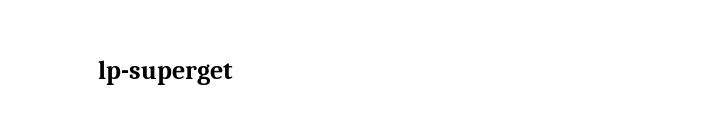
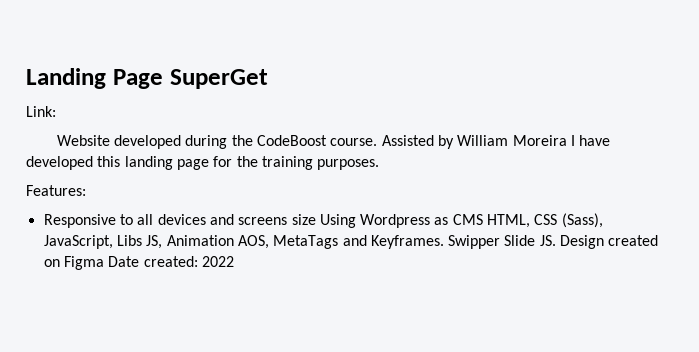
[98,60,233,85] lp-superget -> [26,68,268,89] [26,106,56,117] [56,135,611,149] [26,156,380,170] [26,185,86,196] [43,213,603,228] [43,235,659,249] [43,256,234,270] Landing Page SuperGet // Link: // Website developed during the CodeBoost course. Assisted by William Moreira I have developed this landing page for the training purposes. // Features: // Responsive to all devices and screens size Using Wordpress as CMS HTML, CSS (Sass), JavaScript, Libs JS, Animation AOS, MetaTags and Keyframes. Swipper Slide JS. Design created on Figma Date created: 2022

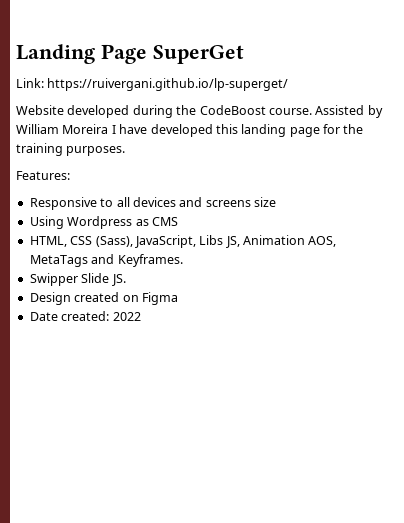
(56, 111) none -> [47,78,289,91] https://ruivergani.github.io/lp-superget/
(316, 219) none -> (276, 202) //
(483, 219) none -> (178, 221) //
(444, 242) none -> (183, 260) //
(556, 240) none -> (126, 280) //
(104, 263) none -> (178, 298) //

